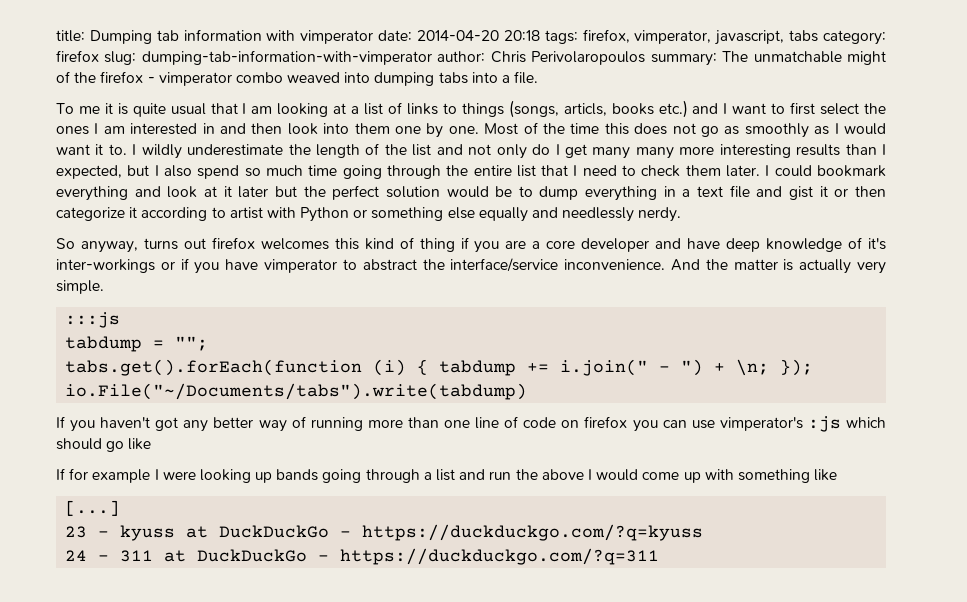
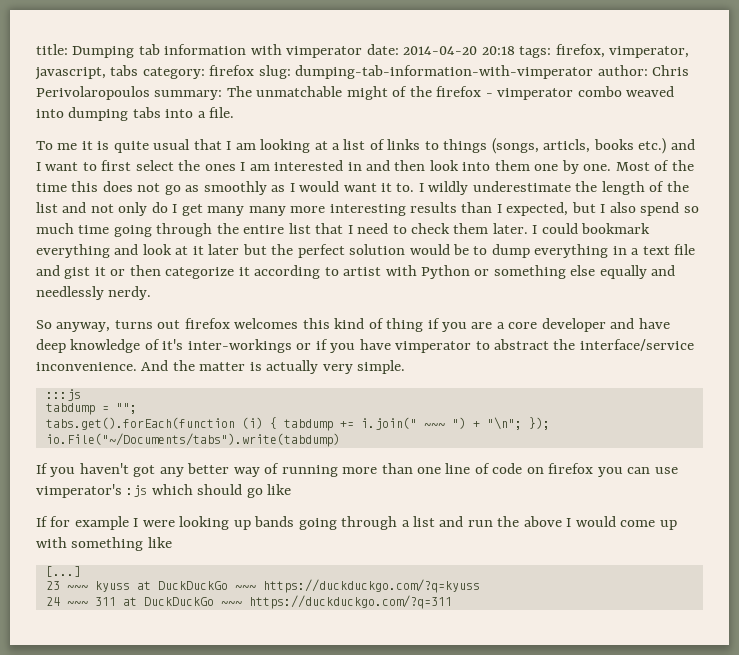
[659,366,671,372] - -> [423,423,445,428] ~~~
[736,359,770,376] \n; -> [486,417,522,430] "\n";
[98,531,110,537] - -> [66,585,88,590] ~~~
[340,531,352,537] - -> [234,585,256,590] ~~~
[98,555,110,561] - -> [66,601,88,606] ~~~
[318,555,330,561] - -> [220,601,242,606] ~~~

